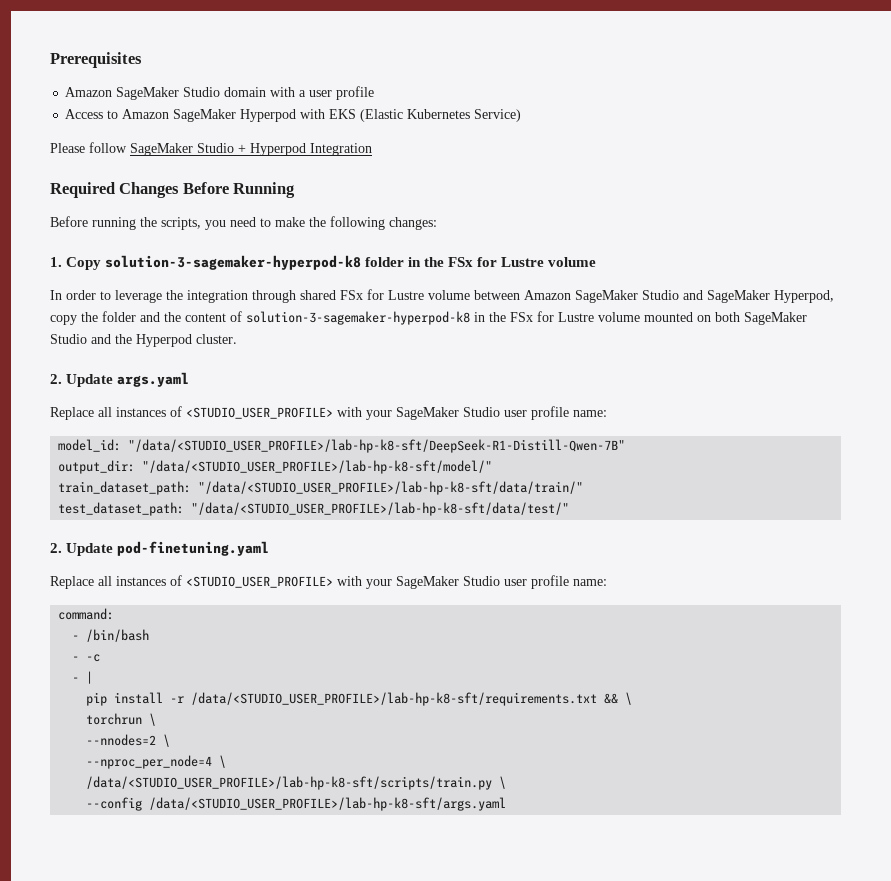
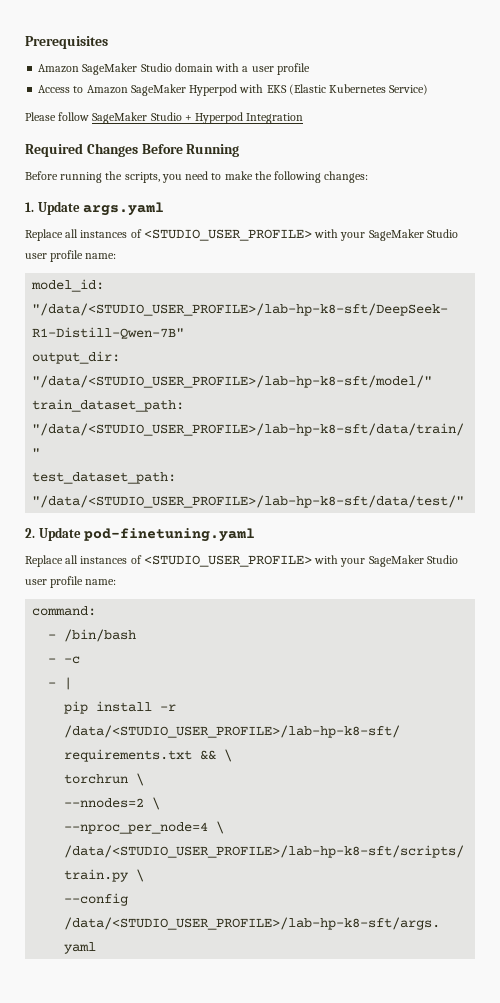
[66,255,597,270] [50,289,834,303] [50,311,807,325] [50,334,237,347] [50,374,62,384] Copy solution-3-sagemaker-hyperpod-k8 folder in the FSx for Lustre volume // In order to leverage the integration through shared FSx for Lustre volume between Amazon SageMaker Studio and SageMaker Hyperpod, copy the folder and the content of solution-3-sagemaker-hyperpod-k8 in the FSx for Lustre volume mounted on both SageMaker Studio and the Hyperpod cluster. // 2. -> (34, 207) none

